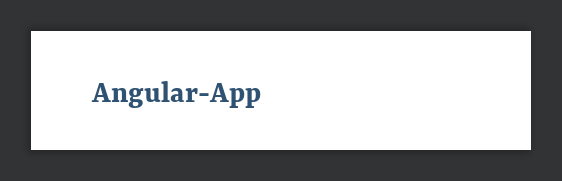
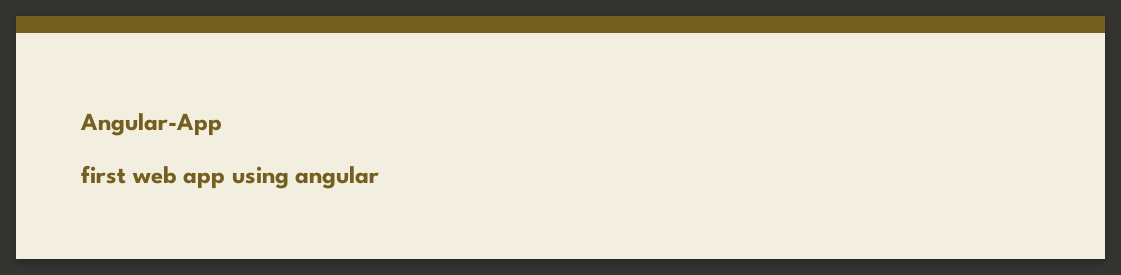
(261, 94) none -> [81,165,380,189] // first web app using angular

